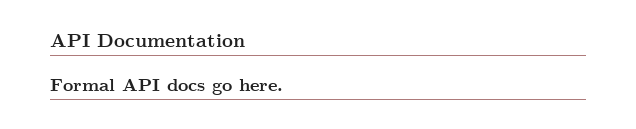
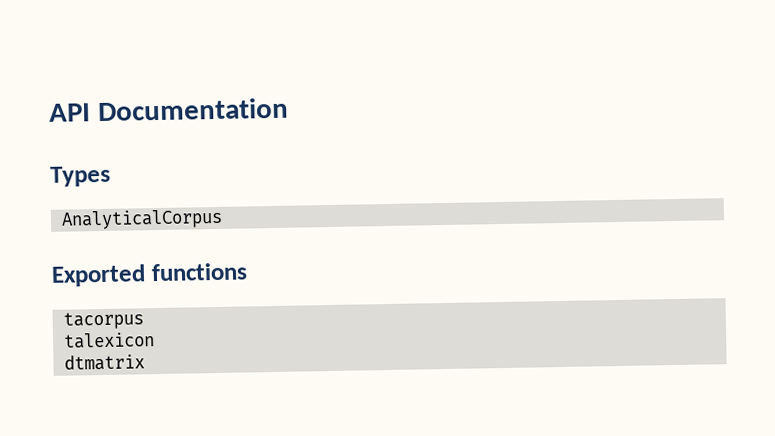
[50,78,283,95] Formal API docs go here. -> [50,165,111,187] [61,208,224,230] [51,262,248,287] [63,311,145,330] [63,332,156,349] [64,354,146,371] Types // AnalyticalCorpus // Exported functions // tacorpus // talexicon // dtmatrix

